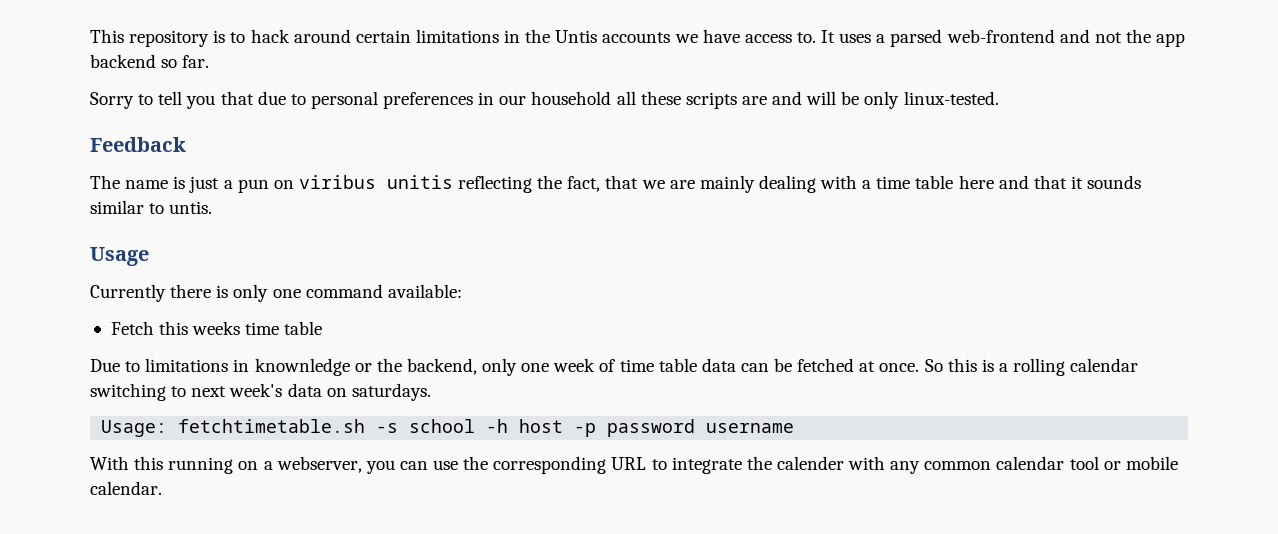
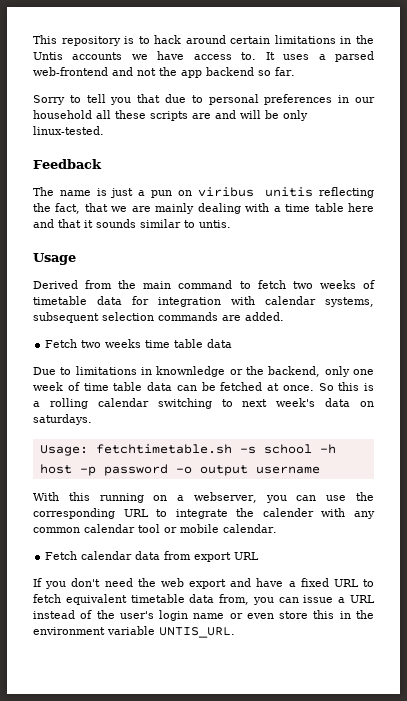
[90,284,462,302] [110,321,189,335] Currently there is only one command available: // Fetch this -> [33,280,375,289] [33,296,374,307] [33,312,284,323] [45,339,102,348] Derived from the main command to fetch two weeks of timetable data for integration with calendar systems, subsequent selection commands are added. // Fetch two
(323, 328) none -> [207,339,233,348] data
(696, 428) none -> [175,465,248,476] -o output
(162, 488) none -> [45,551,260,562] [33,578,375,589] [33,594,375,605] [33,610,374,621] [33,626,235,638] // Fetch calendar data from export URL // If you don't need the web export and have a fixed URL to fetch equivalent timetable data from, you can issue a URL instead of the user's login name or even store this in the environment variable UNTIS_URL.

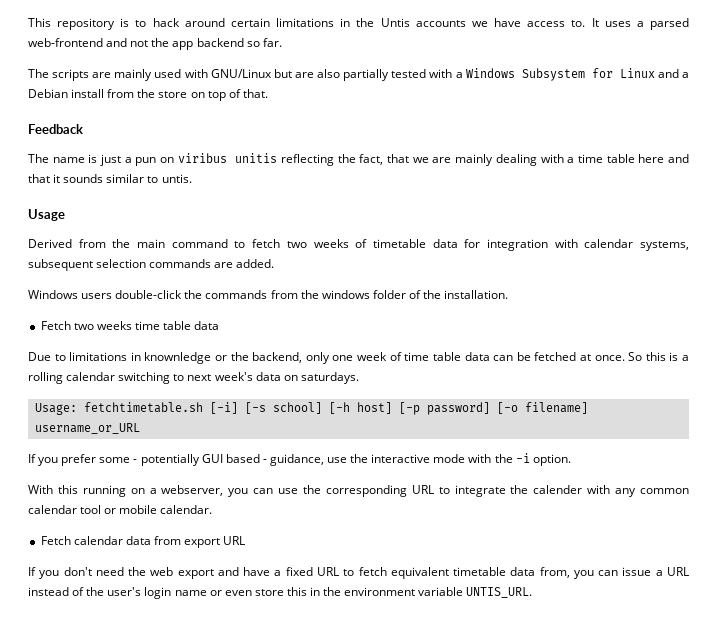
[33,94,376,105] [33,110,308,121] [33,126,104,135] Sorry to tell you that due to personal preferences in our household all these scripts are and will be only linux-tested. -> [28,68,689,81] [28,89,268,101] The scripts are mainly used with GNU/Linux but are also partially tested with a Windows Subsystem for Linux and a Debian install from the store on top of that.
(284, 316) none -> [28,290,509,299] // Windows users double-click the commands from the windows folder of the installation.
[239,444,336,454] [39,464,320,476] -s school -h host -p password -o output username -> [209,402,588,415] [34,423,140,434] [28,453,571,466] [-i] [-s school] [-h host] [-p password] [-o filename] username_or_URL // If you prefer some - potentially GUI based - guidance, use the interactive mode with the -i option.

